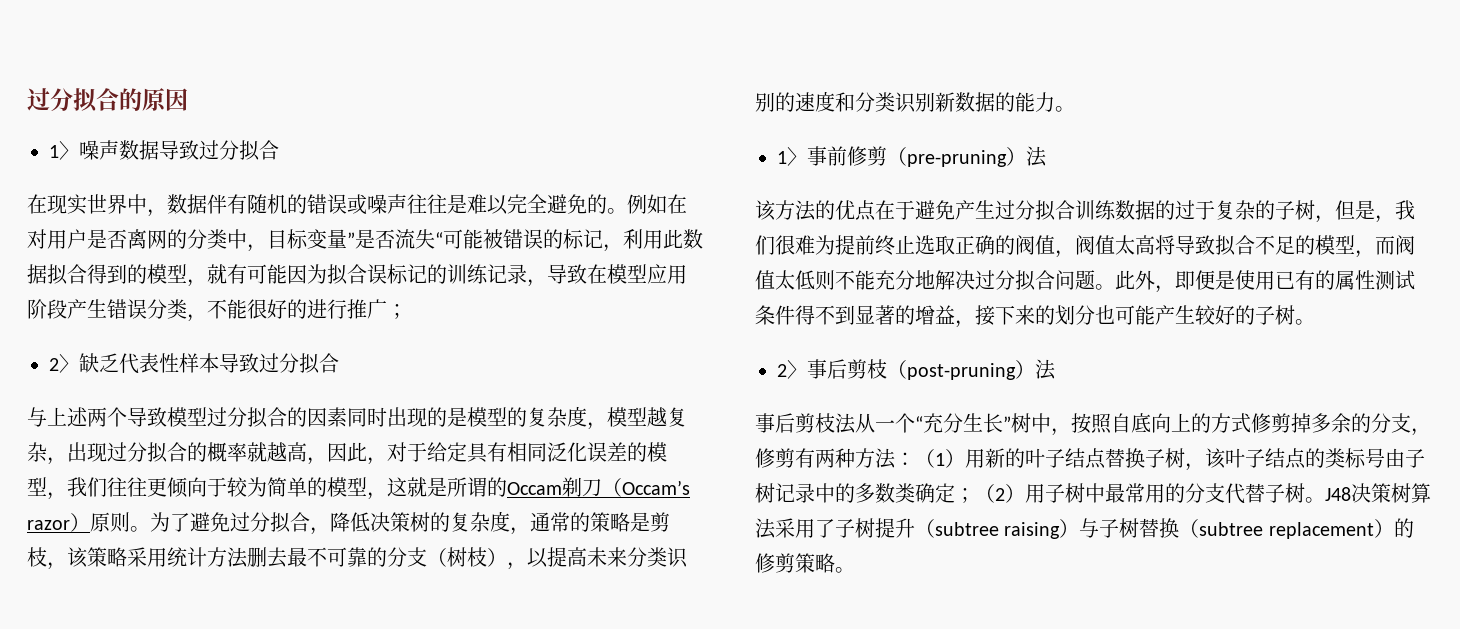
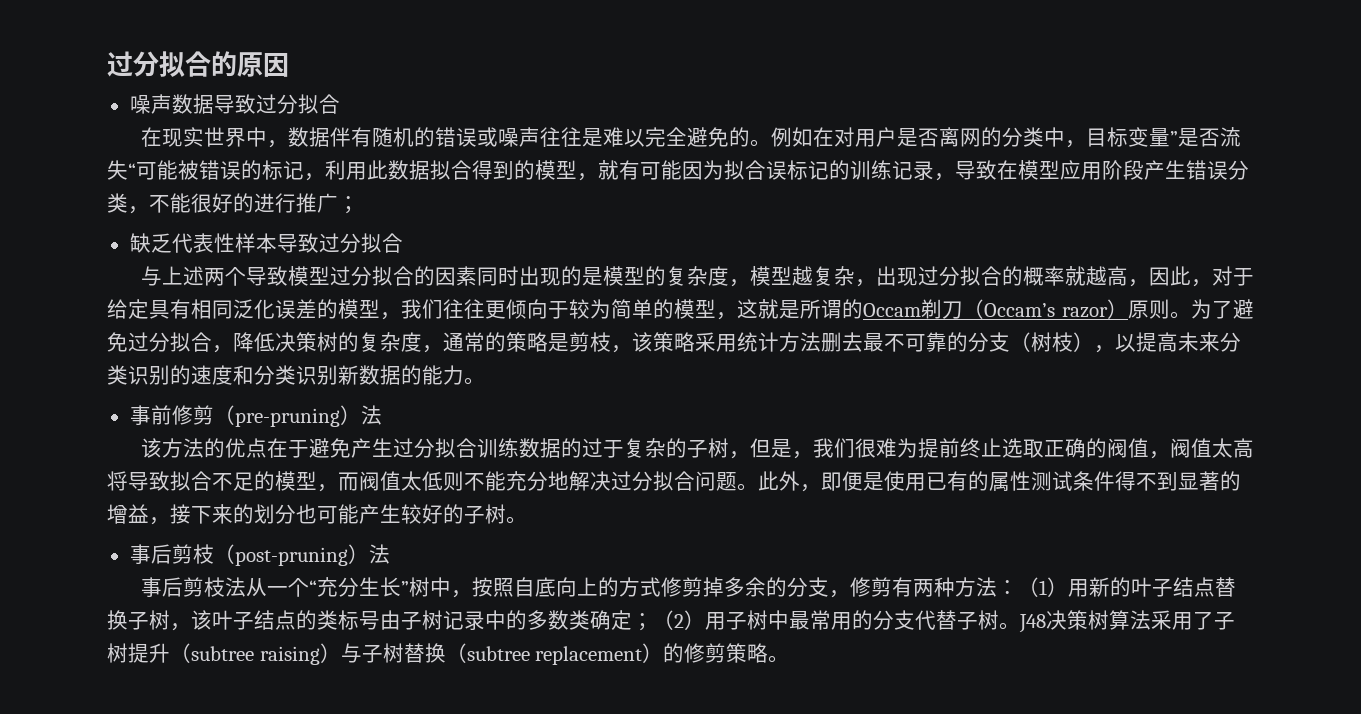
[49,141,79,160] 1〉 -> (289, 65) none
[49,354,79,373] 2〉 -> (359, 205) none
[777,147,807,166] 1〉 -> (485, 381) none
[777,360,807,379] 2〉 -> (527, 520) none

